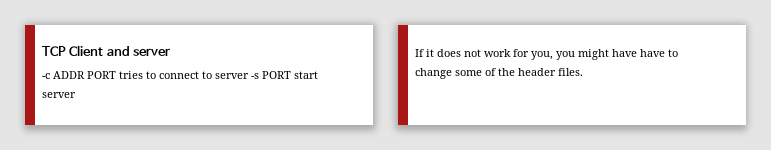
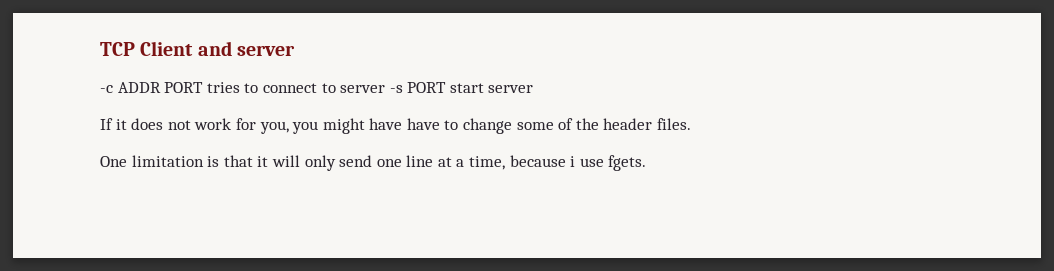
(583, 72) none -> [100,155,647,171] // One limitation is that it will only send one line at a time, because i use fgets.

